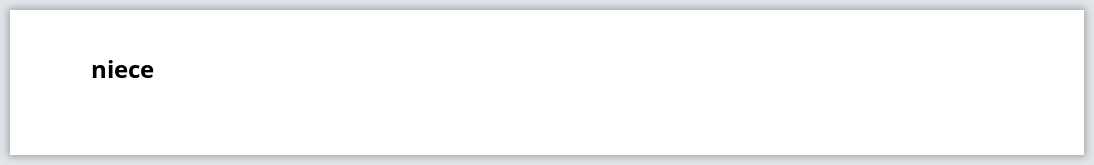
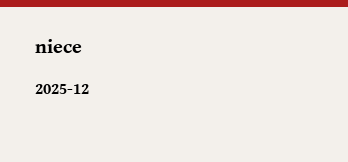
(154, 69) none -> [35,84,89,94] // 2025-12

